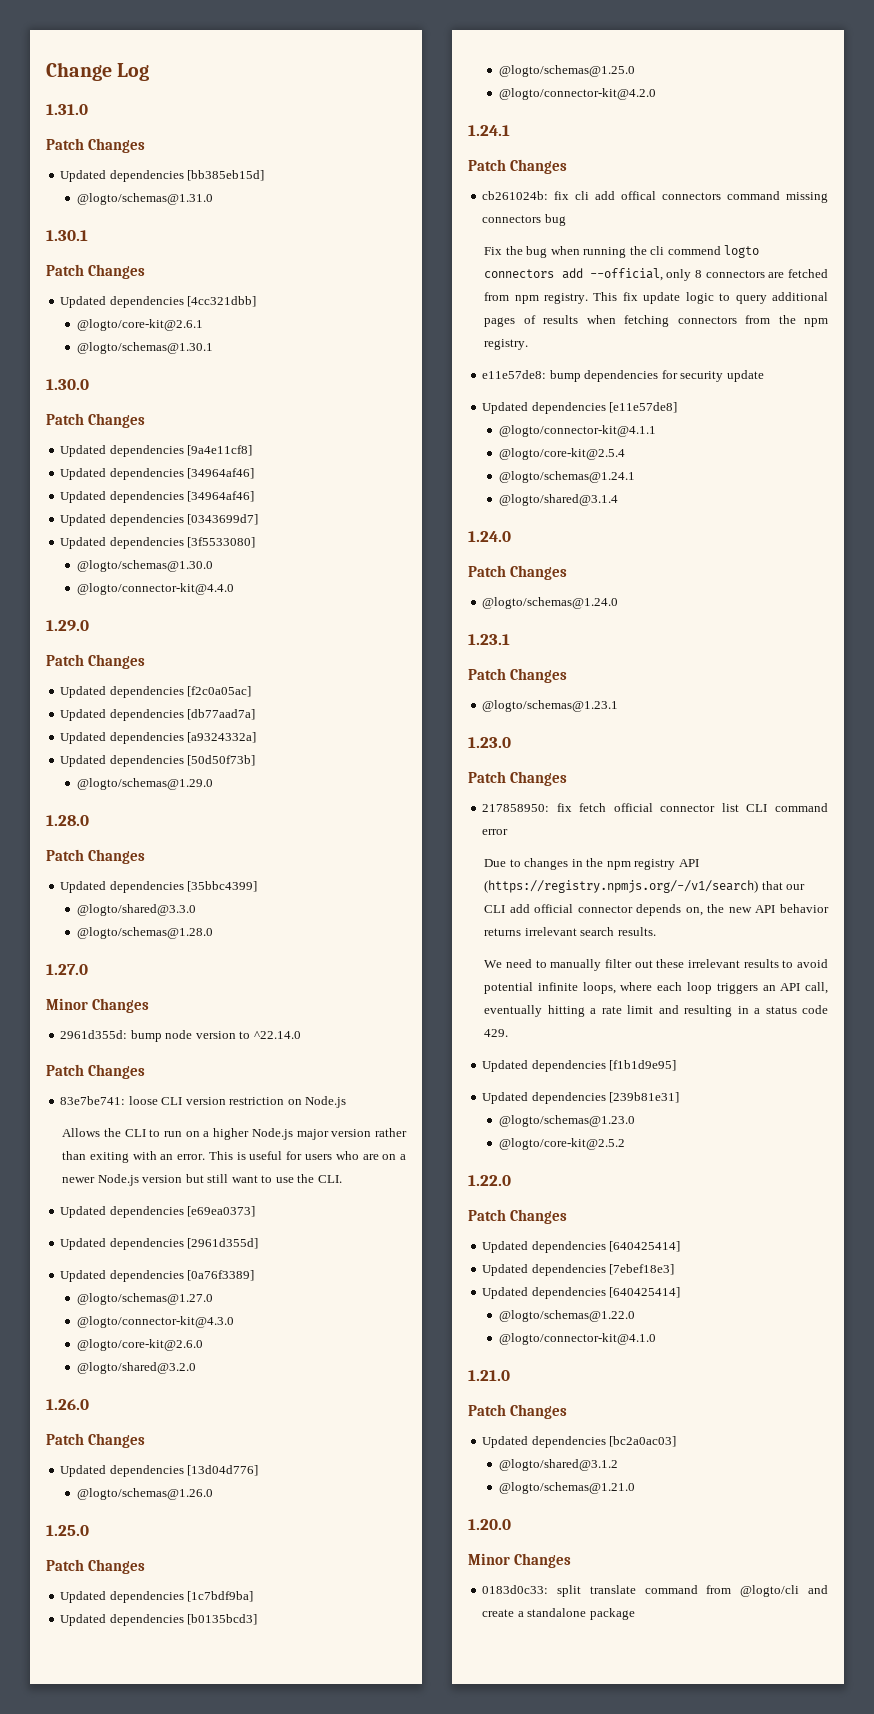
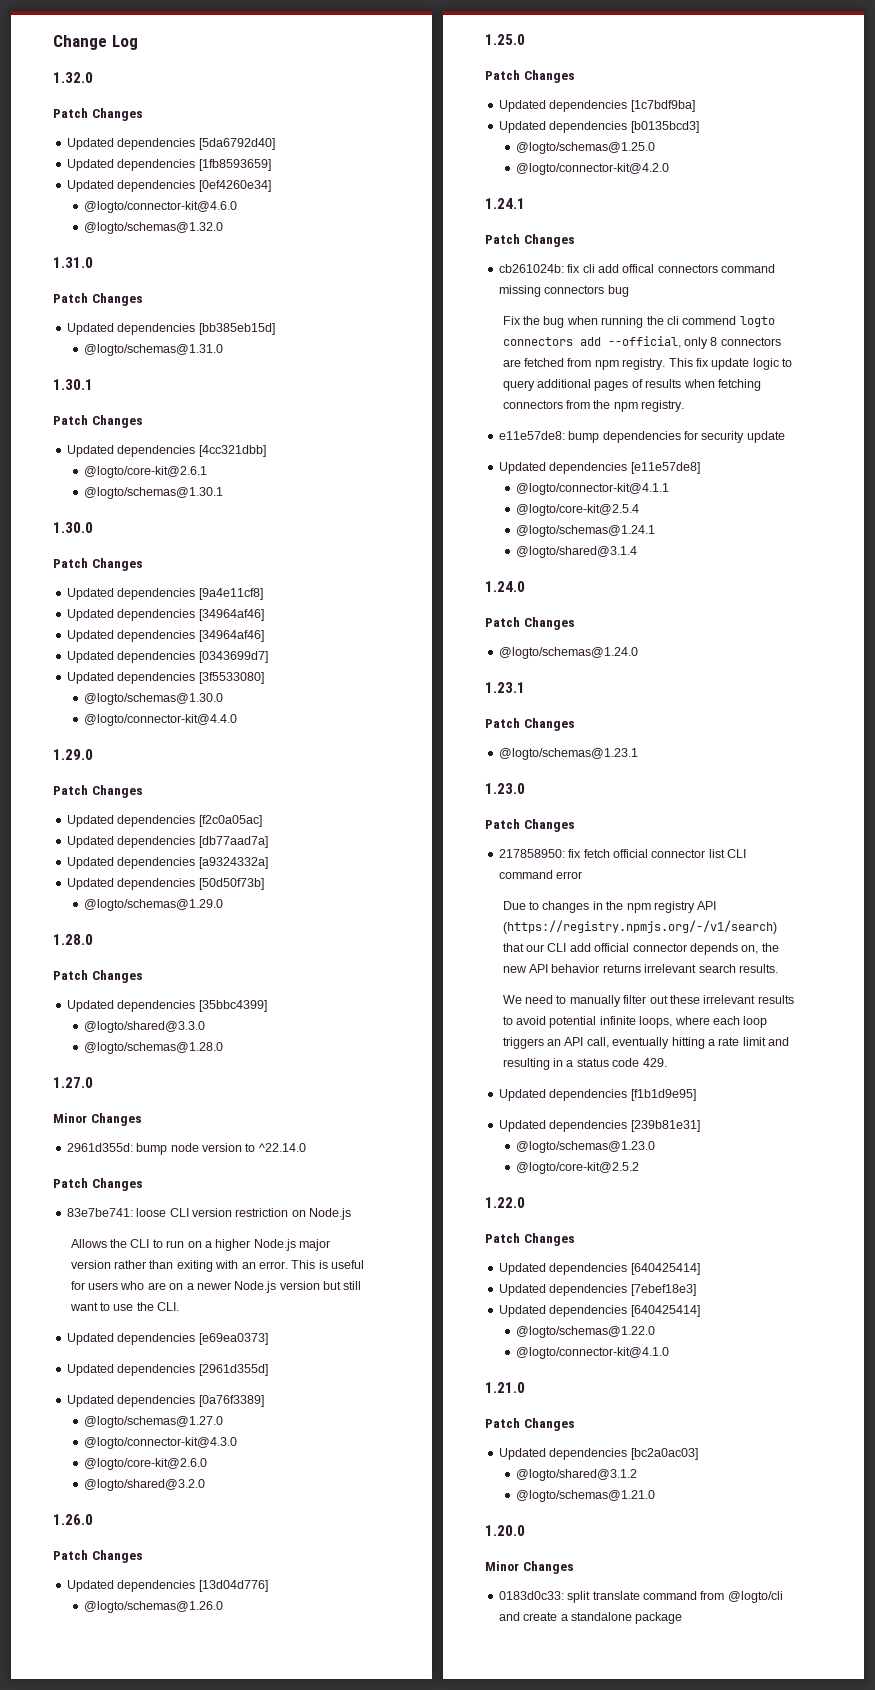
(150, 72) none -> [53,72,93,83] [53,108,143,121] [66,138,275,150] [66,159,271,171] [66,180,271,192] [84,201,238,213] [84,222,224,234] // 1.32.0 // Patch Changes // Updated dependencies [5da6792d40] // Updated dependencies [1fb8593659] // Updated dependencies [0ef4260e34] // @logto/connector-kit@4.6.0 // @logto/schemas@1.32.0

